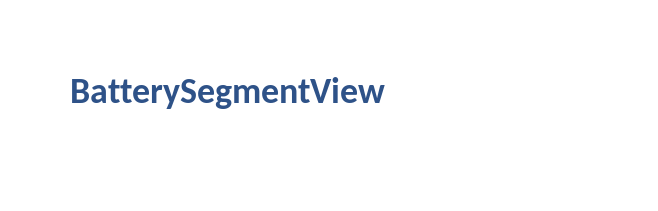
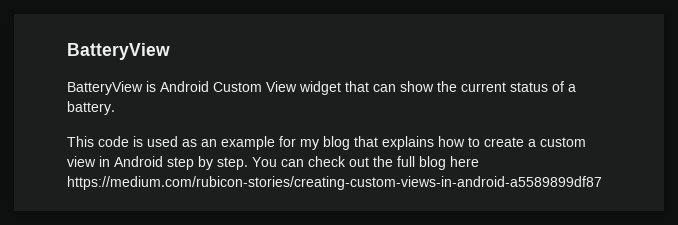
[70,77,385,109] BatterySegmentView -> [67,43,170,60] [67,81,576,95] [67,101,115,115] [67,136,586,150] [67,156,479,170] [67,176,602,190] BatteryView // BatteryView is Android Custom View widget that can show the current status of a battery. // This code is used as an example for my blog that explains how to create a custom view in Android step by step. You can check out the full blog here https://medium.com/rubicon-stories/creating-custom-views-in-android-a5589899df87

